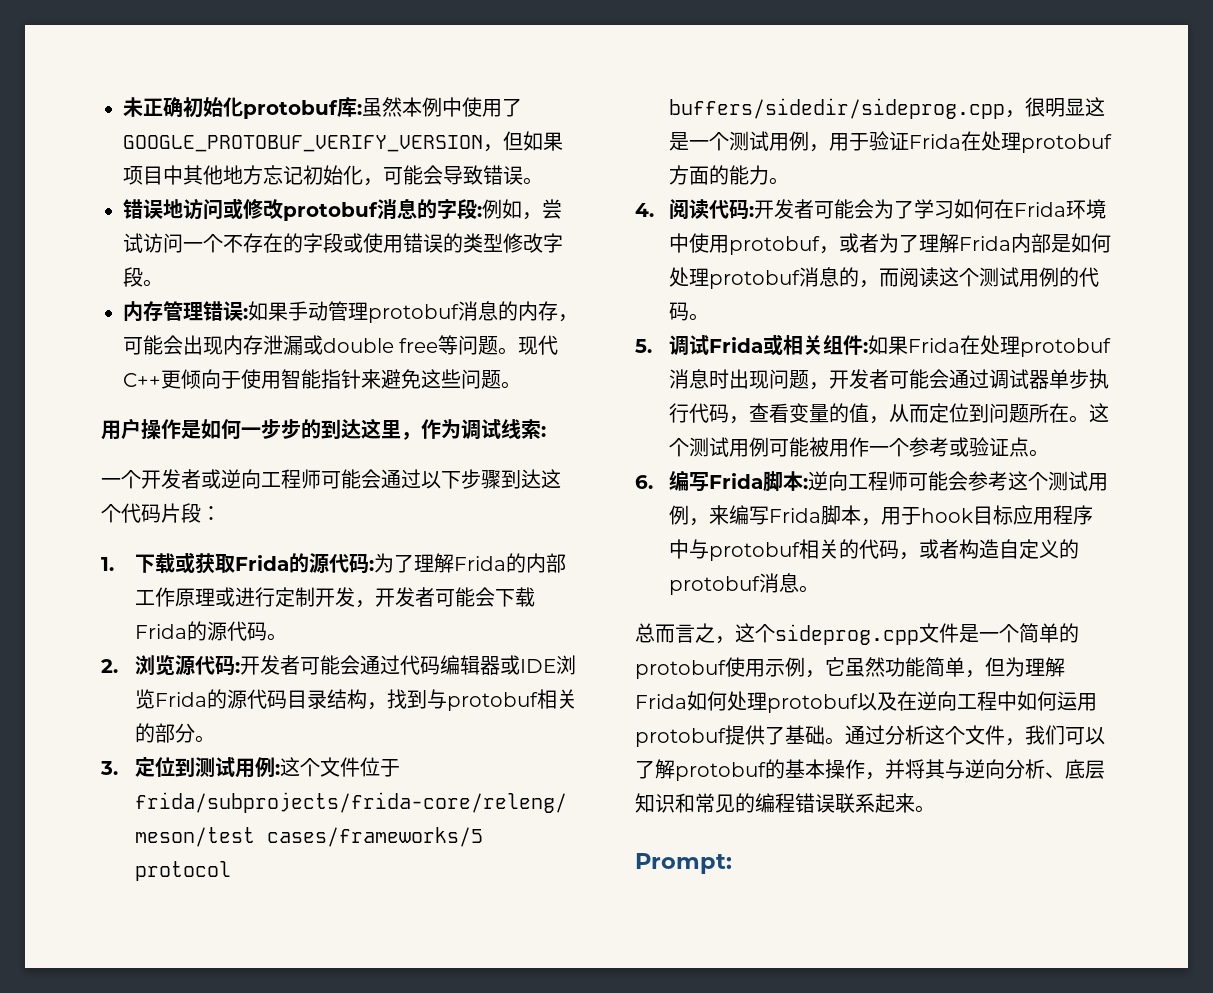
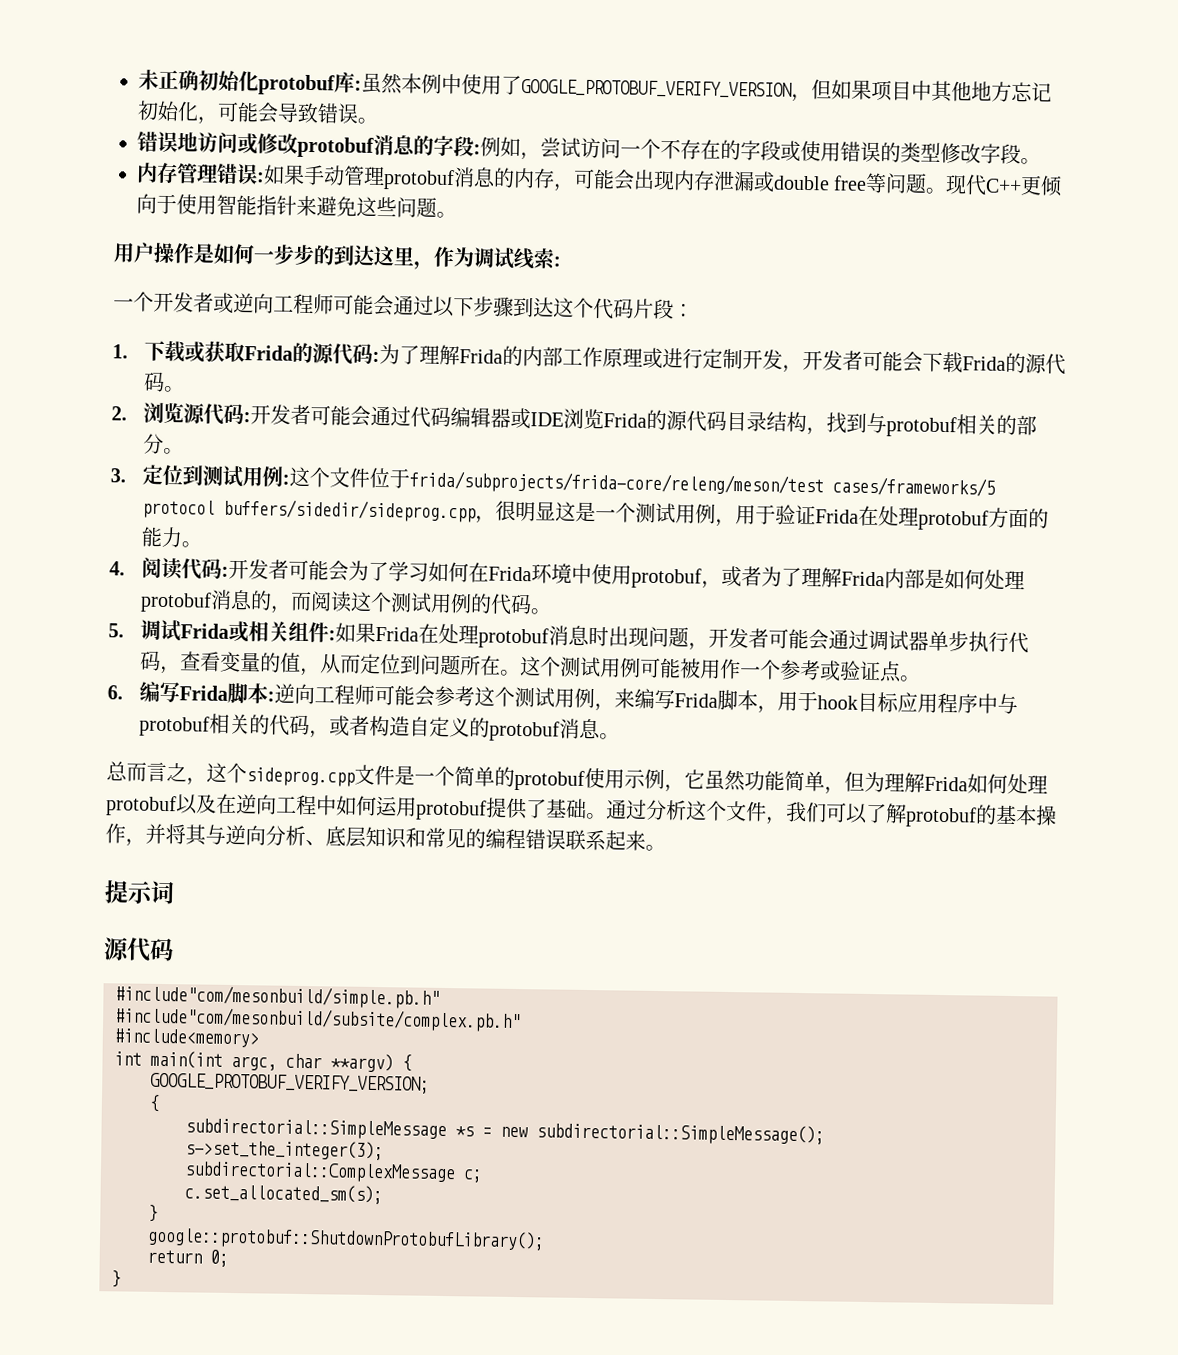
[635,853,732,874] Prompt: -> [104,880,175,905] [103,937,174,962] [115,984,440,1009] [115,1006,521,1033] [114,1028,259,1048] [114,1050,412,1073] [150,1072,430,1094] [149,1094,160,1112] [185,1118,825,1146] [185,1139,384,1161] [184,1161,483,1184] [184,1183,383,1205] [148,1204,158,1222] [147,1226,545,1252] [147,1249,229,1267] [111,1270,121,1288] 提示词 // 源代码 // #include"com/mesonbuild/simple.pb.h" // #include"com/mesonbuild/subsite/complex.pb.h" // #include<memory> // int main(int argc, char **argv) { // GOOGLE_PROTOBUF_VERIFY_VERSION; // { // subdirectorial::SimpleMessage *s = new subdirectorial::SimpleMessage(); // s->set_the_integer(3); // subdirectorial::ComplexMessage c; // c.set_allocated_sm(s); // } // google::protobuf::ShutdownProtobufLibrary(); // return 0; // }

